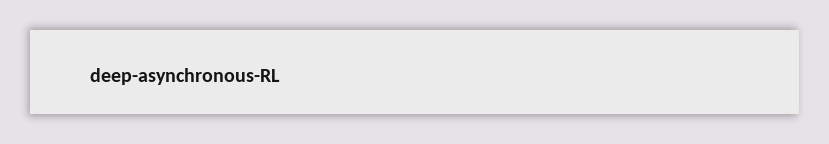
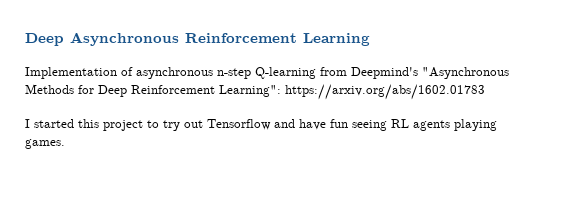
[90,68,280,85] deep-asynchronous-RL -> [25,32,370,46] [25,67,509,79] [25,84,485,100] [25,119,497,131] [25,139,65,149] Deep Asynchronous Reinforcement Learning // Implementation of asynchronous n-step Q-learning from Deepmind's "Asynchronous Methods for Deep Reinforcement Learning": https://arxiv.org/abs/1602.01783 // I started this project to try out Tensorflow and have fun seeing RL agents playing games.

